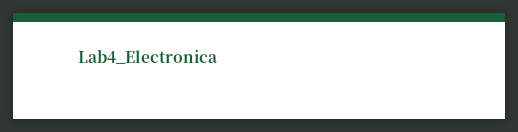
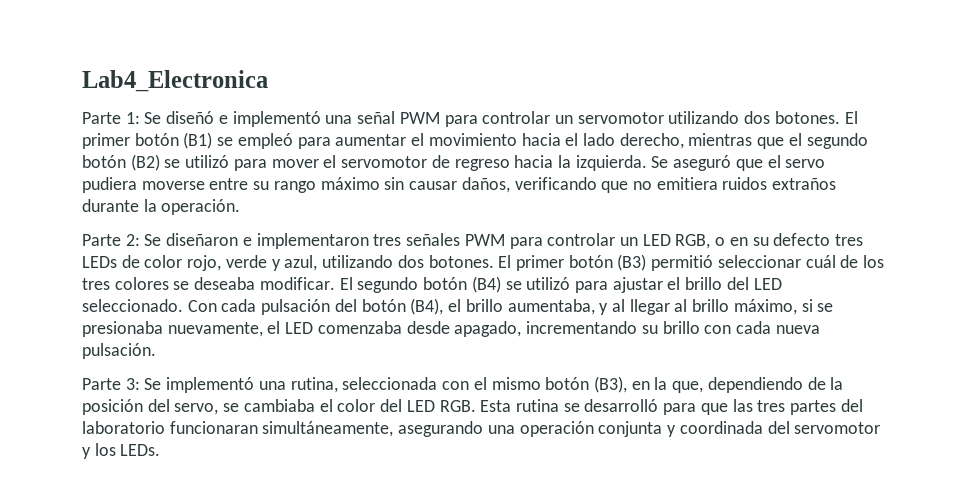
(218, 56) none -> [82,111,858,127] [82,132,868,149] [82,154,826,171] [82,177,837,193] [82,199,241,215] [82,233,864,249] [82,254,885,271] [82,276,782,293] [82,298,834,315] [82,321,820,337] [82,343,156,359] [82,376,844,393] [82,399,863,415] [82,421,881,437] [82,443,161,459] // Parte 1: Se diseñó e implementó una señal PWM para controlar un servomotor utilizando dos botones. El primer botón (B1) se empleó para aumentar el movimiento hacia el lado derecho, mientras que el segundo botón (B2) se utilizó para mover el servomotor de regreso hacia la izquierda. Se aseguró que el servo pudiera moverse entre su rango máximo sin causar daños, verificando que no emitiera ruidos extraños durante la operación. // Parte 2: Se diseñaron e implementaron tres señales PWM para controlar un LED RGB, o en su defecto tres LEDs de color rojo, verde y azul, utilizando dos botones. El primer botón (B3) permitió seleccionar cuál de los tres colores se deseaba modificar. El segundo botón (B4) se utilizó para ajustar el brillo del LED seleccionado. Con cada pulsación del botón (B4), el brillo aumentaba, y al llegar al brillo máximo, si se presionaba nuevamente, el LED comenzaba desde apagado, incrementando su brillo con cada nueva pulsación. // Parte 3: Se implementó una rutina, seleccionada con el mismo botón (B3), en la que, dependiendo de la posición del servo, se cambiaba el color del LED RGB. Esta rutina se desarrolló para que las tres partes del laboratorio funcionaran simultáneamente, asegurando una operación conjunta y coordinada del servomotor y los LEDs.

